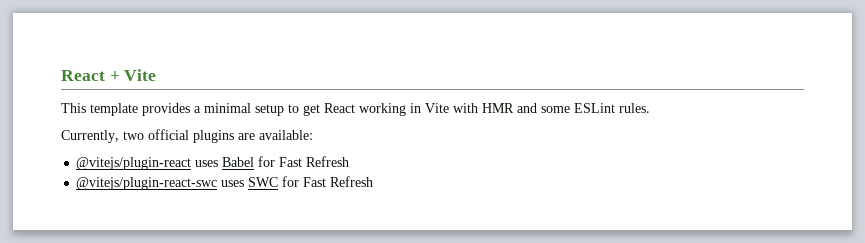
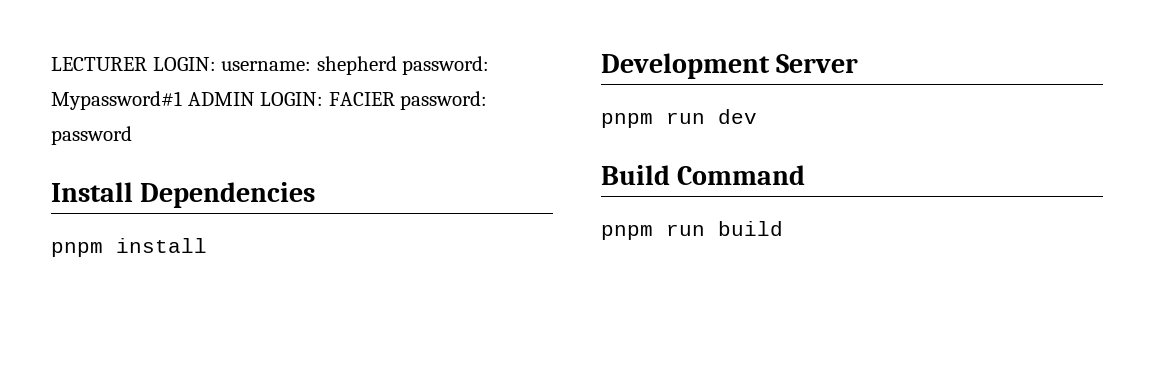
[61,69,157,81] [61,103,650,116] [61,129,313,143] [76,156,350,170] [76,176,374,190] React + Vite // This template provides a minimal setup to get React working in Vite with HMR and some ESLint rules. // Currently, two official plugins are available: // @vitejs/plugin-react uses Babel for Fast Refresh // @vitejs/plugin-react-swc uses SWC for Fast Refresh -> [51,56,490,75] [51,91,488,110] [51,126,132,145] [51,182,316,208] [51,238,207,257] [601,53,859,79] [601,109,757,128] [601,165,806,185] [601,221,783,240] LECTURER LOGIN: username: shepherd password: Mypassword#1 ADMIN LOGIN: FACIER password: password // Install Dependencies // pnpm install // Development Server // pnpm run dev // Build Command // pnpm run build

